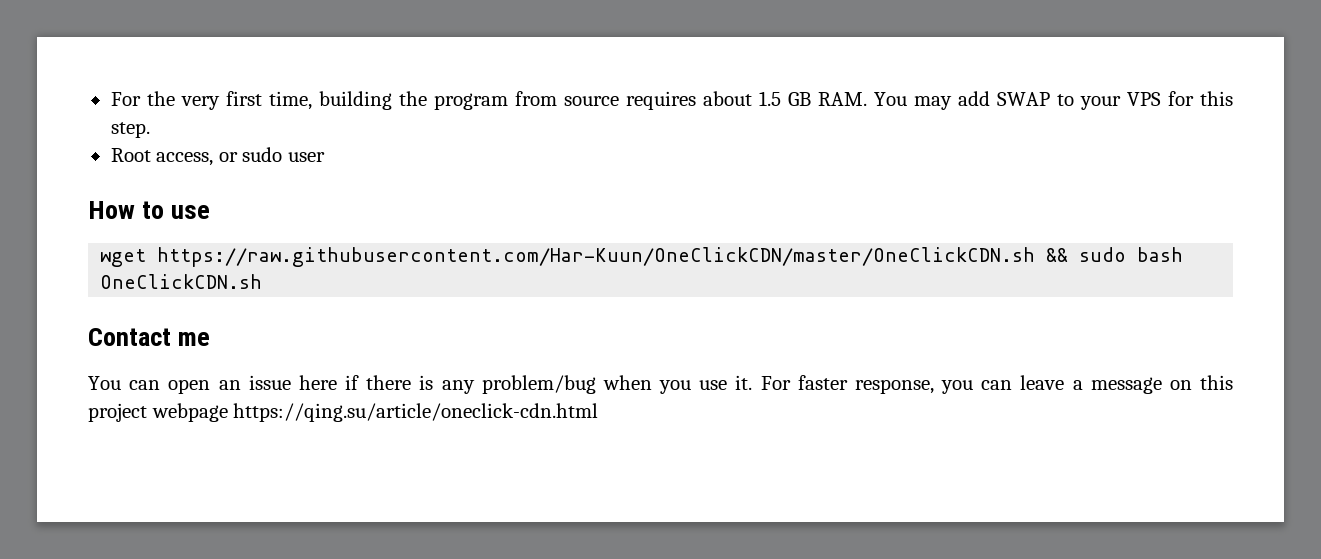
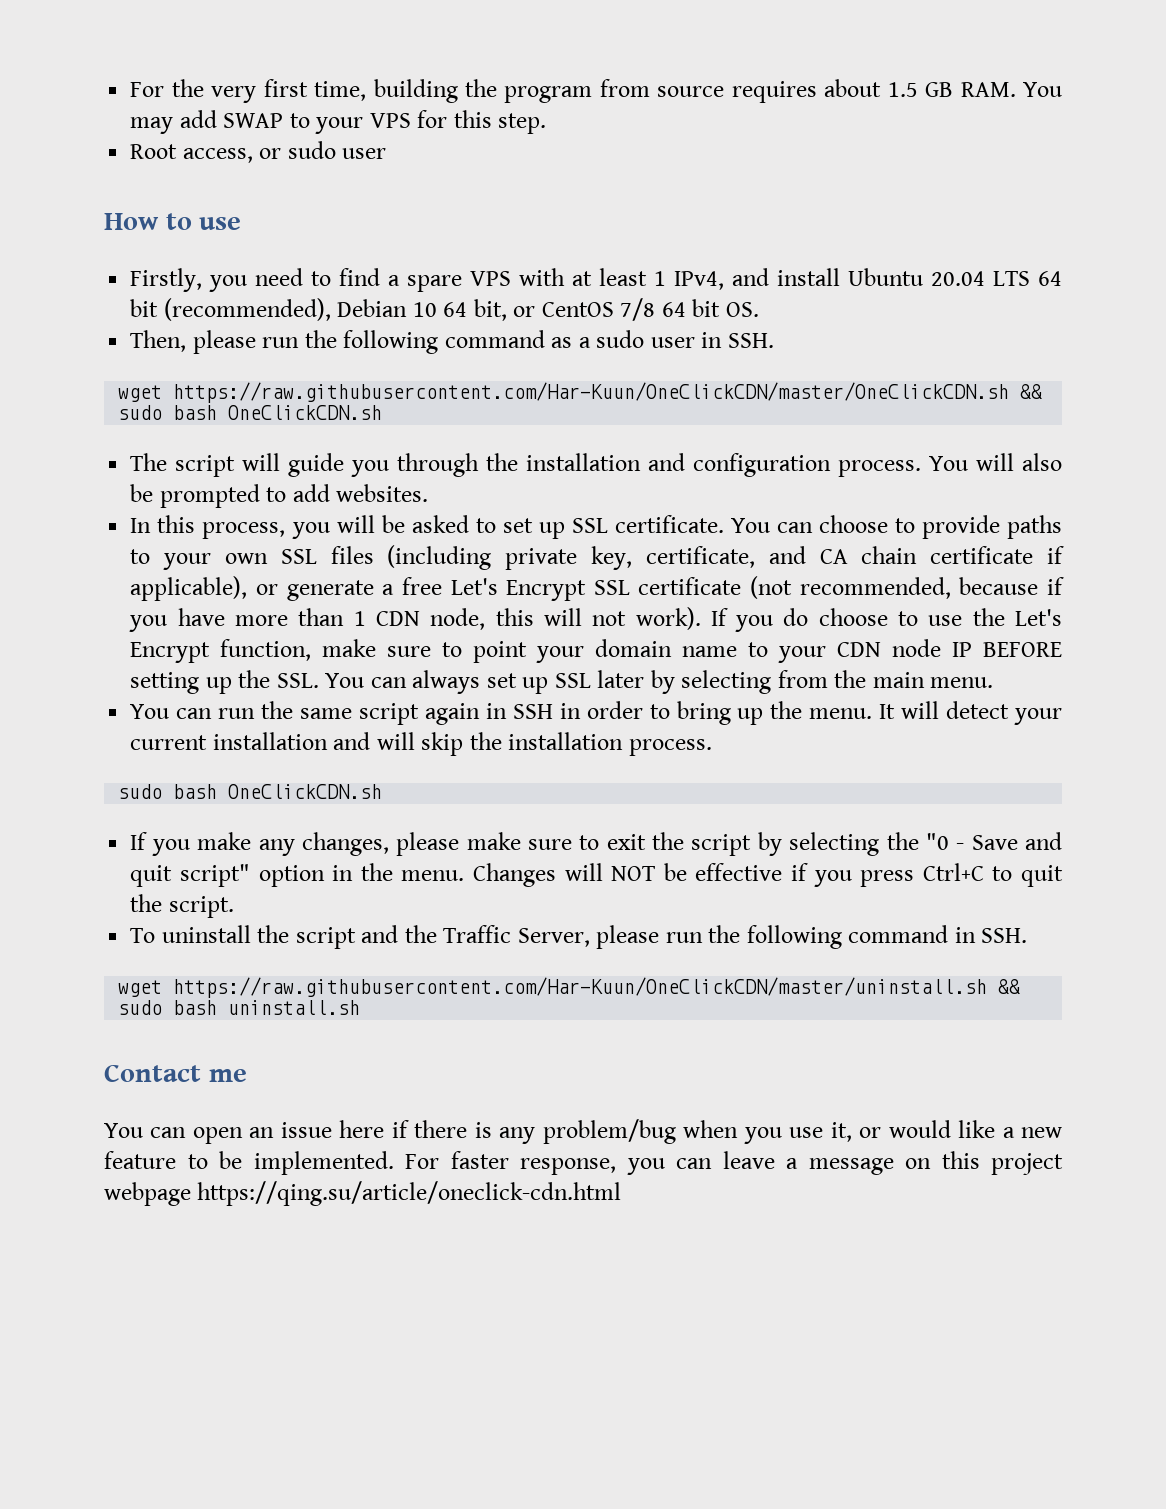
(211, 212) none -> [130,268,1062,292] [130,298,759,321] [130,330,774,354] // Firstly, you need to find a spare VPS with at least 1 IPv4, and install Ubuntu 20.04 LTS 64 bit (recommended), Debian 10 64 bit, or CentOS 7/8 64 bit OS. // Then, please run the following command as a sudo user in SSH.
(263, 281) none -> [130,453,1062,477] [130,484,429,508] [130,515,1062,539] [130,545,1064,570] [130,576,1064,601] [129,607,1063,632] [130,639,1062,663] [130,670,994,694] [130,701,1063,725] [130,732,712,756] [118,784,383,799] [130,832,1062,856] [130,863,1064,887] [130,894,234,918] [130,925,1028,949] [118,977,1021,998] [118,1000,361,1015] // The script will guide you through the installation and configuration process. You will also be prompted to add websites. // In this process, you will be asked to set up SSL certificate. You can choose to provide paths to your own SSL files (including private key, certificate, and CA chain certificate if applicable), or generate a free Let's Encrypt SSL certificate (not recommended, because if you have more than 1 CDN node, this will not work). If you do choose to use the Let's Encrypt function, make sure to point your domain name to your CDN node IP BEFORE setting up the SSL. You can always set up SSL later by selecting from the main menu. // You can run the same script again in SSH in order to bring up the menu. It will detect your current installation and will skip the installation process. // sudo bash OneClickCDN.sh // If you make any changes, please make sure to exit the script by selecting the "0 - Save and quit script" option in the menu. Changes will NOT be effective if you press Ctrl+C to quit the script. // To uninstall the script and the Traffic Server, please run the following command in SSH. // wget https://raw.githubusercontent.com/Har-Kuun/OneClickCDN/master/uninstall.sh && sudo bash uninstall.sh
[735,375,753,390] it. -> [830,1120,1063,1142] [104,1151,394,1175] it, or would like a new feature to be implemented.

